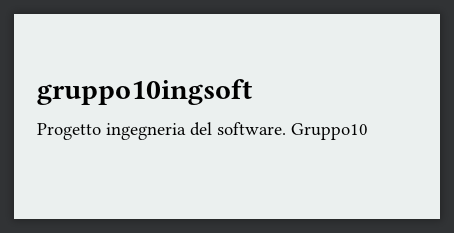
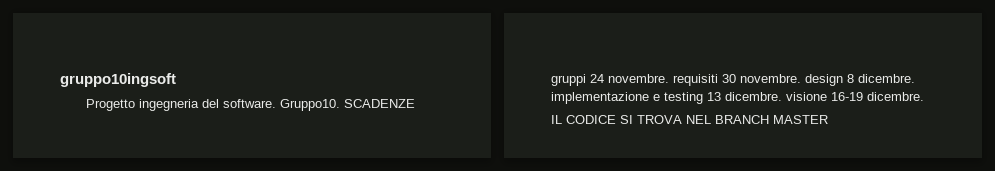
[291,123,368,140] Gruppo10 -> [279,99,415,111] [551,74,915,86] [551,92,924,104] [551,115,828,124] Gruppo10. SCADENZE gruppi 24 novembre. requisiti 30 novembre. design 8 dicembre. implementazione e testing 13 dicembre. visione 16-19 dicembre. // IL CODICE SI TROVA NEL BRANCH MASTER

